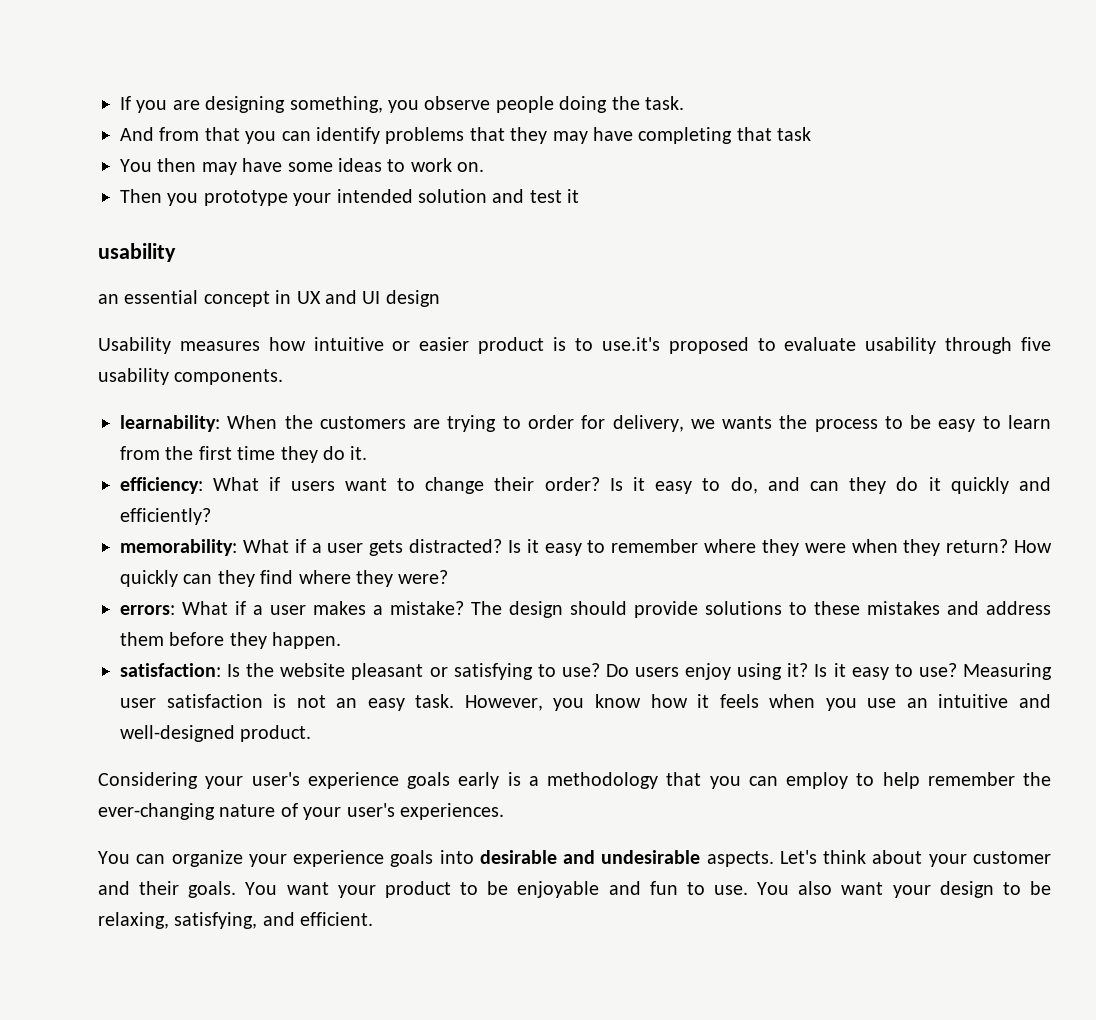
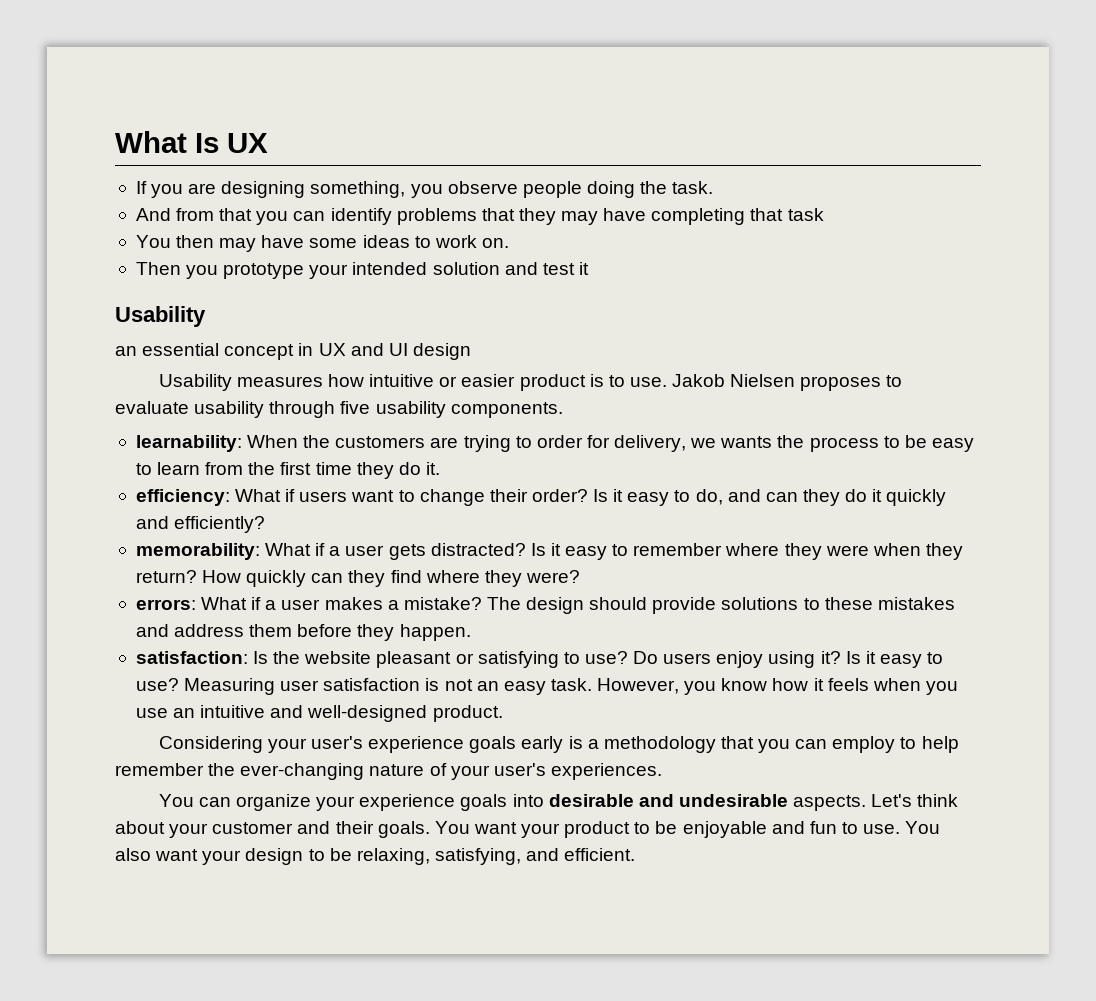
(120, 103) none -> [115,131,268,153] What Is UX //
[98,243,176,262] usability -> [115,306,206,327] Usability
[601,337,749,354] use.it's proposed -> [629,374,882,391] use. Jakob Nielsen proposes

